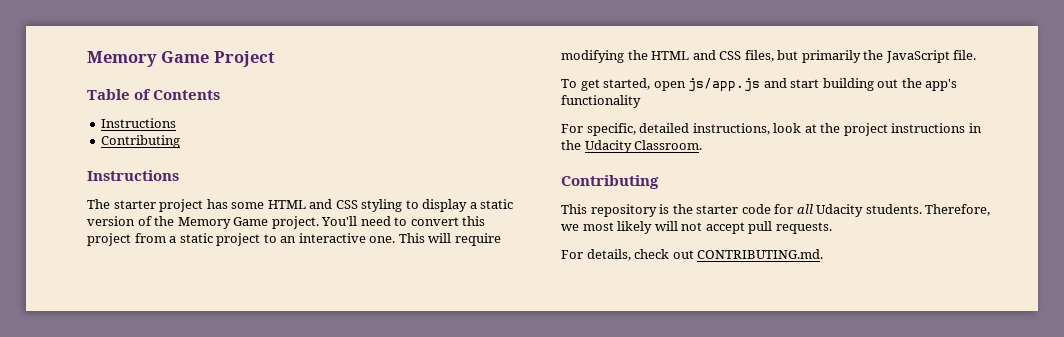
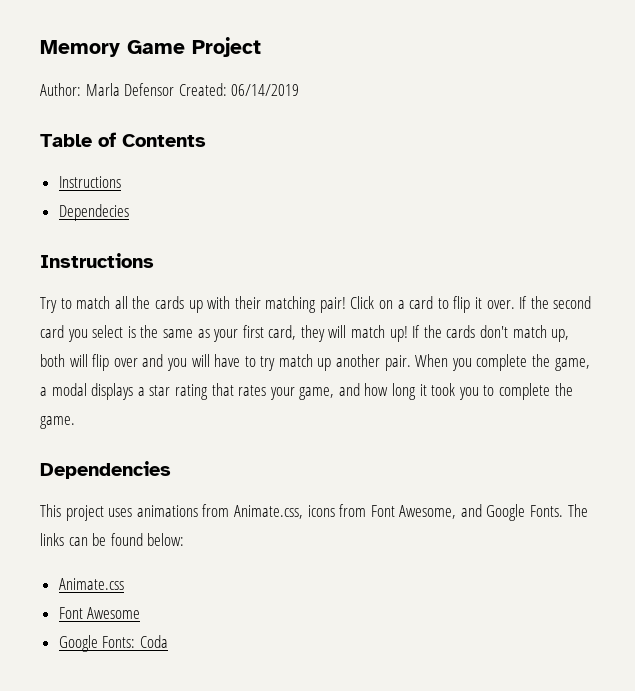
(275, 59) none -> [40,83,300,96] // Author: Marla Defensor Created: 06/14/2019
[101,135,181,148] [87,170,179,181] [87,199,514,212] [87,216,486,229] [87,233,501,246] [561,50,977,63] [561,78,958,92] [561,95,641,108] [561,123,982,136] [561,140,703,153] [561,175,659,189] [561,204,991,217] [561,221,832,234] [561,249,824,261] Contributing // Instructions // The starter project has some HTML and CSS styling to display a static version of the Memory Game project. You'll need to convert this project from a static project to an interactive one. This will require modifying the HTML and CSS files, but primarily the JavaScript file. // To get started, open js/app.js and start building out the app's functionality // For specific, detailed instructions, look at the project instructions in the Udacity Classroom. // Contributing // This repository is the starter code for all Udacity students. Therefore, we most likely will not accept pull requests. // For details, check out CONTRIBUTING.md. -> [58,204,129,221] [40,253,154,268] [40,296,592,313] [40,325,570,342] [40,354,590,371] [40,383,573,400] [40,416,75,429] [40,461,171,479] [40,504,588,521] [40,533,185,546] [58,578,124,590] [58,607,141,619] [58,635,168,652] Dependecies // Instructions // Try to match all the cards up with their matching pair! Click on a card to flip it over. If the second card you select is the same as your first card, they will match up! If the cards don't match up, both will flip over and you will have to try match up another pair. When you complete the game, a modal displays a star rating that rates your game, and how long it took you to complete the game. // Dependencies // This project uses animations from Animate.css, icons from Font Awesome, and Google Fonts. The links can be found below: // Animate.css // Font Awesome // Google Fonts: Coda

